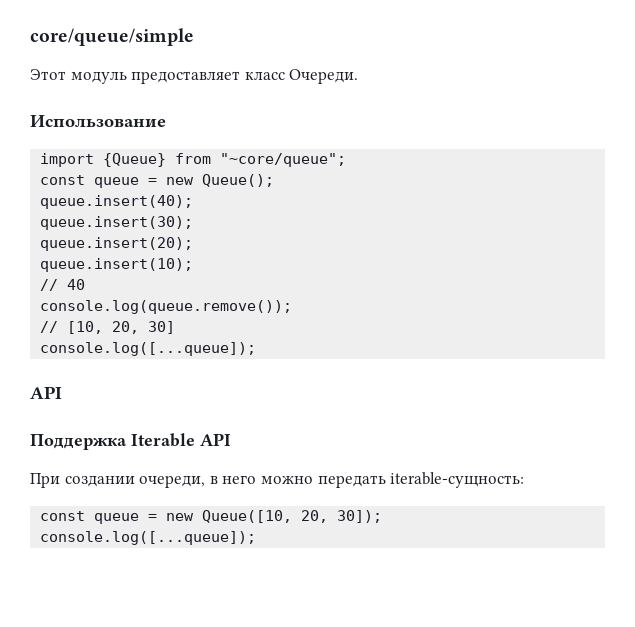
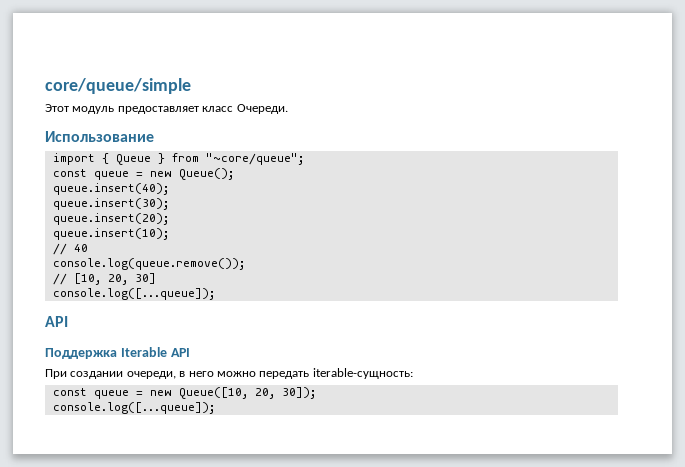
[103,153,167,167] {Queue} -> [101,153,165,165] { Queue }

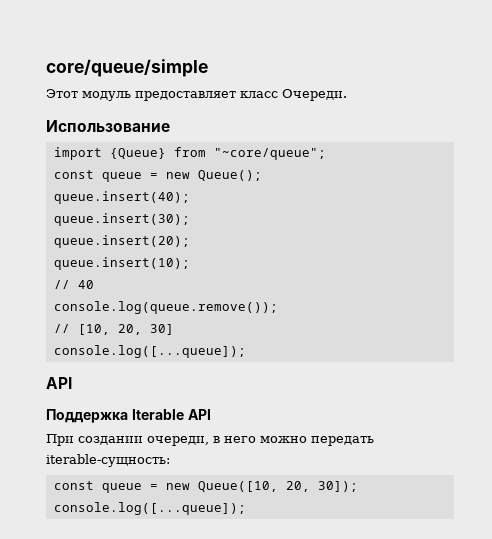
[101,153,165,165] { Queue } -> [109,148,166,159] {Queue}

